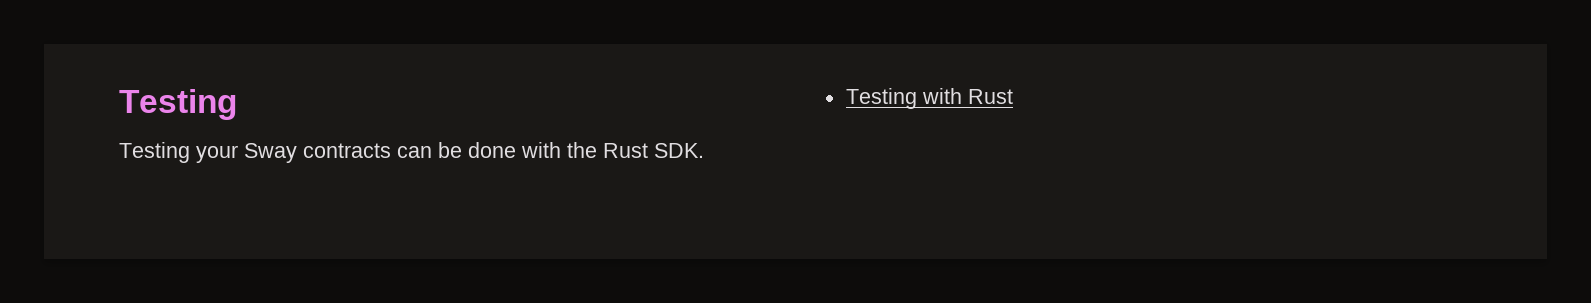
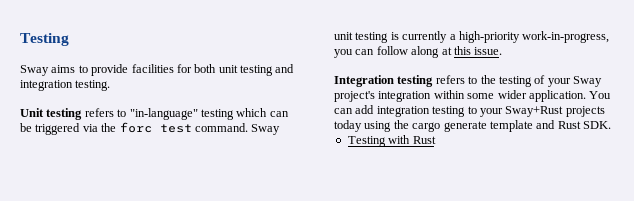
[119,142,597,163] Testing your Sway contracts can be done with the -> [20,64,295,76] [20,80,111,91] [20,108,289,120] [20,122,281,135] [334,31,610,43] [334,46,503,58] [334,75,602,87] [334,90,612,102] [334,105,605,117] [334,120,556,132] Sway aims to provide facilities for both unit testing and integration testing. // Unit testing refers to "in-language" testing which can be triggered via the forc test command. Sway unit testing is currently a high-priority work-in-progress, you can follow along at this issue. // Integration testing refers to the testing of your Sway project's integration within some wider application. You can add integration testing to your Sway+Rust projects today using the cargo generate template and

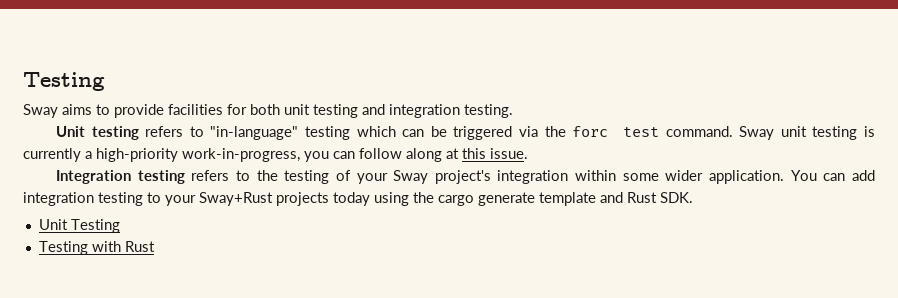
(611, 125) none -> [38,219,120,233] // Unit Testing

